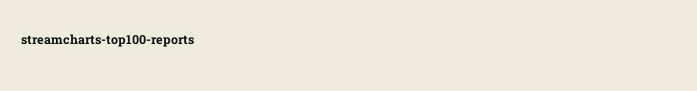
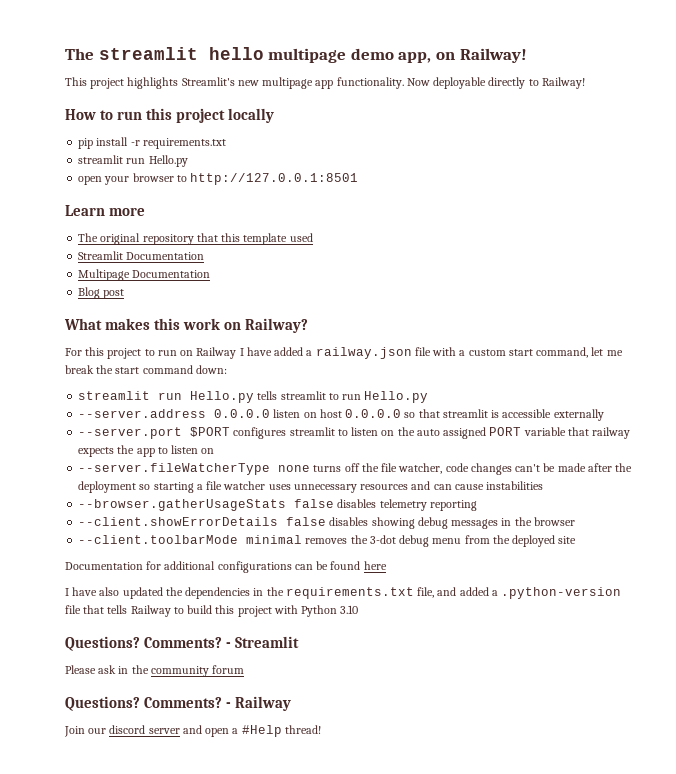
[21,34,194,47] streamcharts-top100-reports -> [65,47,527,63] [65,77,585,89] [65,108,275,123] [78,137,226,149] [78,155,188,167] [78,173,359,185] [65,205,146,216] [78,233,313,245] [78,251,205,260] [78,269,211,281] [78,287,125,299] [64,318,309,333] [65,347,623,359] [65,365,227,374] [78,391,429,403] [78,409,604,421] [78,427,631,439] [78,445,215,457] [78,463,633,475] [78,481,544,493] [78,499,477,511] [78,517,575,529] [78,535,577,547] [65,561,387,573] [65,587,622,599] [65,605,359,617] [65,636,300,651] [65,665,245,677] [65,696,292,711] [64,725,321,737] The streamlit hello multipage demo app, on Railway! // This project highlights Streamlit's new multipage app functionality. Now deployable directly to Railway! // How to run this project locally // pip install -r requirements.txt // streamlit run Hello.py // open your browser to http://127.0.0.1:8501 // Learn more // The original repository that this template used // Streamlit Documentation // Multipage Documentation // Blog post // What makes this work on Railway? // For this project to run on Railway I have added a railway.json file with a custom start command, let me break the start command down: // streamlit run Hello.py tells streamlit to run Hello.py // --server.address 0.0.0.0 listen on host 0.0.0.0 so that streamlit is accessible externally // --server.port $PORT configures streamlit to listen on the auto assigned PORT variable that railway expects the app to listen on // --server.fileWatcherType none turns off the file watcher, code changes can't be made after the deployment so starting a file watcher uses unnecessary resources and can cause instabilities // --browser.gatherUsageStats false disables telemetry reporting // --client.showErrorDetails false disables showing debug messages in the browser // --client.toolbarMode minimal removes the 3-dot debug menu from the deployed site // Documentation for additional configurations can be found here // I have also updated the dependencies in the requirements.txt file, and added a .python-version file that tells Railway to build this project with Python 3.10 // Questions? Comments? - Streamlit // Please ask in the community forum // Questions? Comments? - Railway // Join our discord server and open a #Help thread!

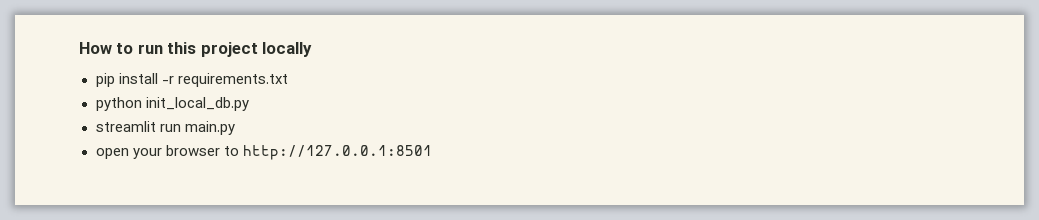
[65,47,527,63] [65,77,585,89] The streamlit hello multipage demo app, on Railway! // This project highlights Streamlit's new multipage app functionality. Now deployable directly to Railway! // -> (79, 48) none
[78,155,188,167] // streamlit run Hello.py -> [95,97,249,111] [95,121,235,135] // python init_local_db.py // streamlit run main.py
[65,205,146,216] [78,233,313,245] [78,251,205,260] [78,269,211,281] [78,287,125,299] [64,318,309,333] [65,347,623,359] [65,365,227,374] [78,391,429,403] [78,409,604,421] [78,427,631,439] [78,445,215,457] [78,463,633,475] [78,481,544,493] [78,499,477,511] [78,517,575,529] [78,535,577,547] [65,561,387,573] [65,587,622,599] [65,605,359,617] [65,636,300,651] [65,665,245,677] [65,696,292,711] [64,725,321,737] // Learn more // The original repository that this template used // Streamlit Documentation // Multipage Documentation // Blog post // What makes this work on Railway? // For this project to run on Railway I have added a railway.json file with a custom start command, let me break the start command down: // streamlit run Hello.py tells streamlit to run Hello.py // --server.address 0.0.0.0 listen on host 0.0.0.0 so that streamlit is accessible externally // --server.port $PORT configures streamlit to listen on the auto assigned PORT variable that railway expects the app to listen on // --server.fileWatcherType none turns off the file watcher, code changes can't be made after the deployment so starting a file watcher uses unnecessary resources and can cause instabilities // --browser.gatherUsageStats false disables telemetry reporting // --client.showErrorDetails false disables showing debug messages in the browser // --client.toolbarMode minimal removes the 3-dot debug menu from the deployed site // Documentation for additional configurations can be found here // I have also updated the dependencies in the requirements.txt file, and added a .python-version file that tells Railway to build this project with Python 3.10 // Questions? Comments? - Streamlit // Please ask in the community forum // Questions? Comments? - Railway // Join our discord server and open a #Help thread! -> (432, 152) none

